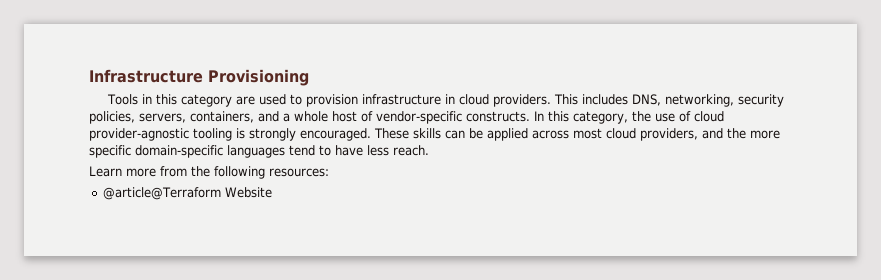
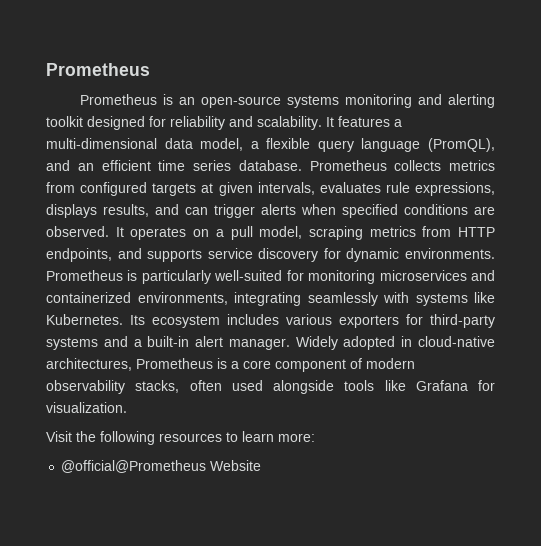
[89,69,309,86] [107,94,785,107] [89,111,724,124] [89,128,780,141] [89,145,429,158] [89,166,329,179] [102,187,221,200] Infrastructure Provisioning // Tools in this category are used to provision infrastructure in cloud providers. This includes DNS, networking, security policies, servers, containers, and a whole host of vendor-specific constructs. In this category, the use of cloud provider-agnostic tooling is strongly encouraged. These skills can be applied across most cloud providers, and the more specific domain-specific languages tend to have less reach. // Learn more from the following resources: // @article@Terraform -> [46,63,150,76] [80,94,495,108] [46,116,402,130] [46,138,495,152] [46,160,495,171] [46,182,495,196] [46,204,495,218] [46,226,495,240] [46,248,495,262] [46,270,495,284] [46,292,495,306] [46,314,495,328] [46,336,495,350] [46,358,415,372] [46,380,495,394] [46,402,127,413] [46,431,315,445] [61,460,207,473] Prometheus // Prometheus is an open-source systems monitoring and alerting toolkit designed for reliability and scalability. It features a multi-dimensional data model, a flexible query language (PromQL), and an efficient time series database. Prometheus collects metrics from configured targets at given intervals, evaluates rule expressions, displays results, and can trigger alerts when specified conditions are observed. It operates on a pull model, scraping metrics from HTTP endpoints, and supports service discovery for dynamic environments. Prometheus is particularly well-suited for monitoring microservices and containerized environments, integrating seamlessly with systems like Kubernetes. Its ecosystem includes various exporters for third-party systems and a built-in alert manager. Widely adopted in cloud-native architectures, Prometheus is a core component of modern observability stacks, often used alongside tools like Grafana for visualization. // Visit the following resources to learn more: // @official@Prometheus

